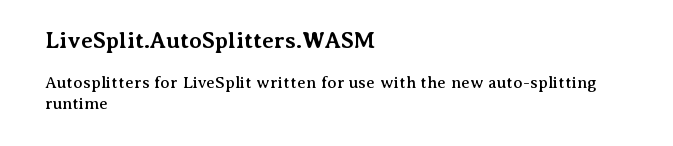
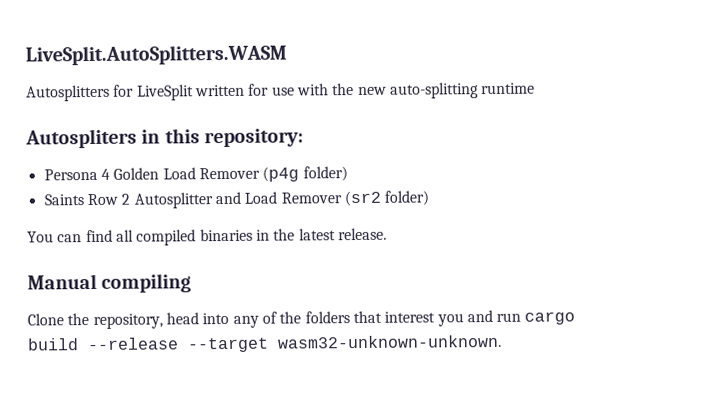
(108, 103) none -> [25,128,305,149] [43,166,348,182] [43,190,430,209] [27,227,387,246] [27,273,192,293] [27,309,576,329] [27,334,502,353] // Autospliters in this repository: // Persona 4 Golden Load Remover (p4g folder) // Saints Row 2 Autosplitter and Load Remover (sr2 folder) // You can find all compiled binaries in the latest release. // Manual compiling // Clone the repository, head into any of the folders that interest you and run cargo build --release --target wasm32-unknown-unknown.

